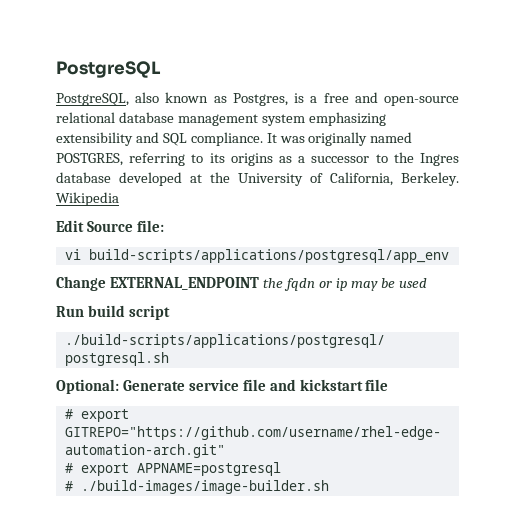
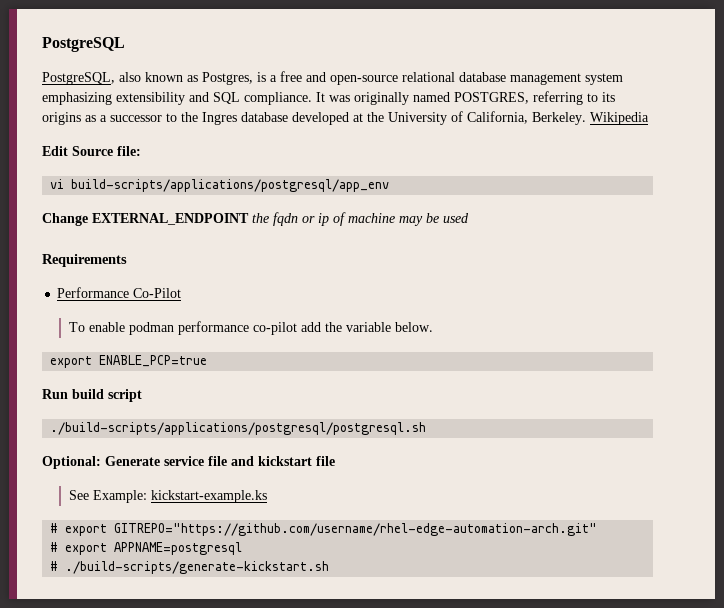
(348, 284) none -> [333,212,395,226] of machine
(428, 283) none -> [42,254,127,267] [57,287,182,298] [68,321,433,335] [50,355,208,368] // Requirements // Performance Co-Pilot // To enable podman performance co-pilot add the variable below. // export ENABLE_PCP=true
(389, 385) none -> [68,490,267,503] // See Example: kickstart-example.ks
[80,480,329,494] ./build-images/image-builder.sh -> [65,561,330,574] ./build-scripts/generate-kickstart.sh

